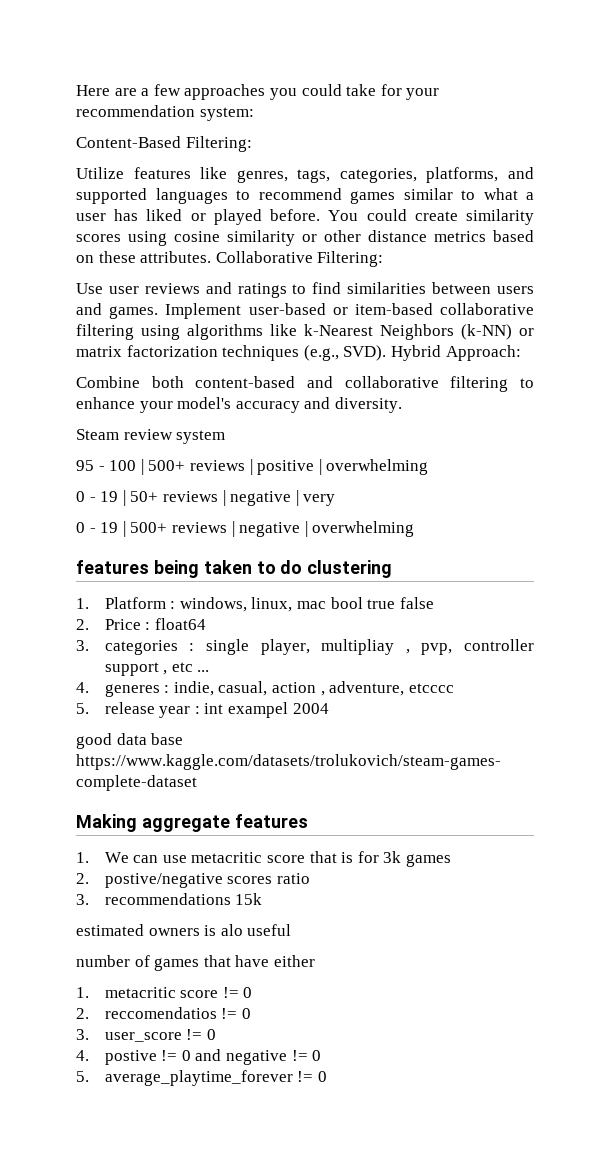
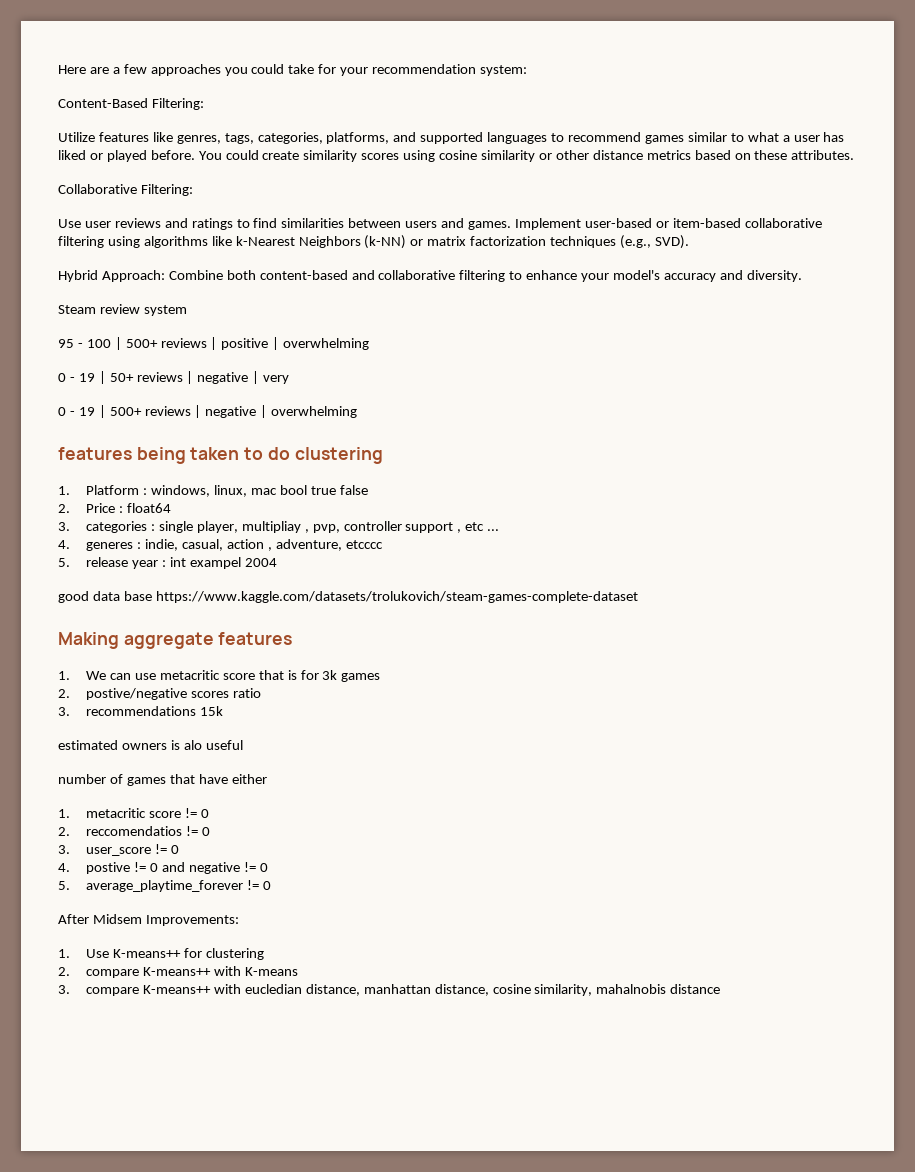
(212, 257) none -> (855, 155) //
(387, 353) none -> (689, 242) //
(521, 353) // -> (165, 276) none
(327, 1076) none -> [58,914,239,926] [58,948,264,960] [58,966,298,978] [58,984,721,996] // After Midsem Improvements: // 1. Use K-means++ for clustering // 2. compare K-means++ with K-means // 3. compare K-means++ with eucledian distance, manhattan distance, cosine similarity, mahalnobis distance

